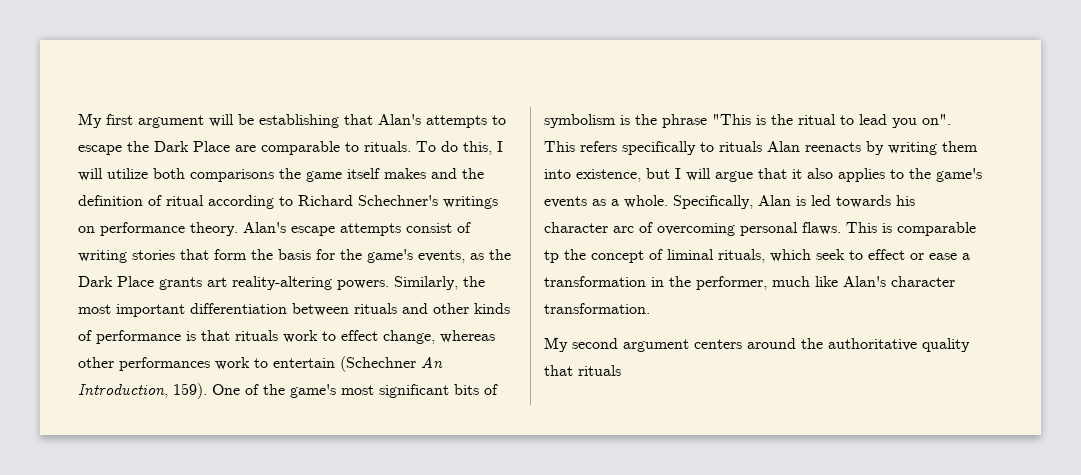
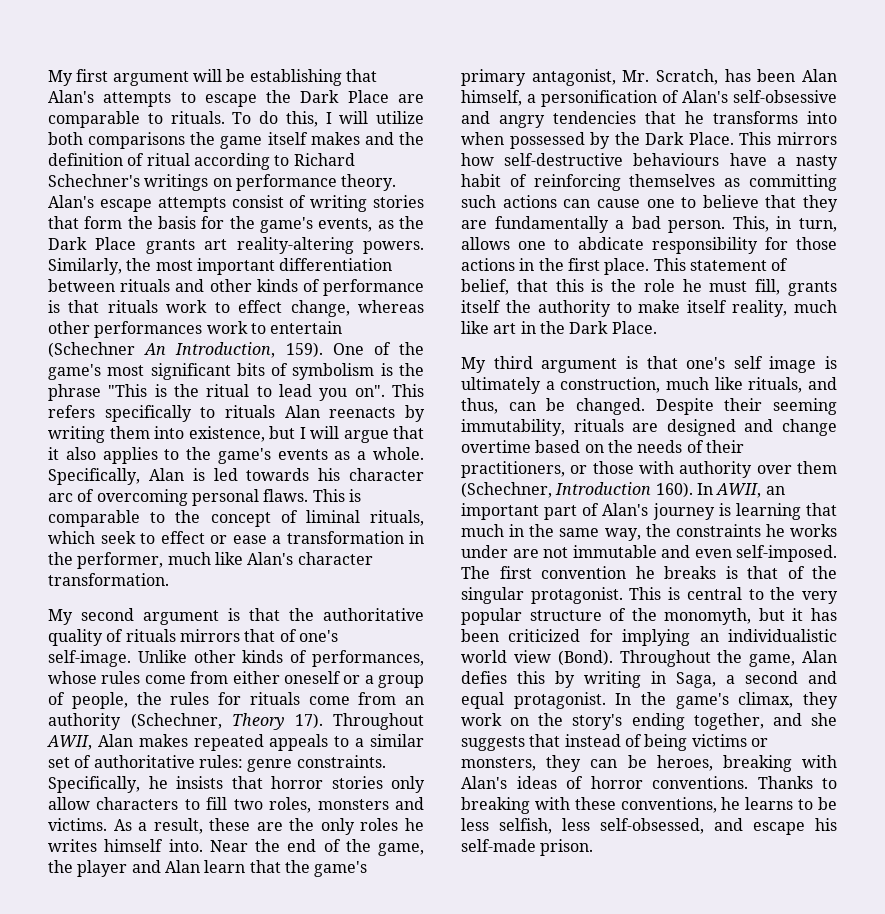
[544,250,559,263] tp -> [150,512,166,523] to
[694,338,796,349] centers around -> [228,608,280,621] is that
[544,365,621,376] that rituals -> [106,629,338,642] [48,650,424,667] [48,671,424,688] [48,692,424,709] [48,713,424,730] [47,734,424,751] [48,755,386,772] [48,776,425,793] [48,797,424,813] [48,818,424,835] [48,839,424,856] [48,860,368,877] [461,69,838,86] [461,90,837,107] [461,111,837,128] [461,132,837,149] [461,153,838,170] [461,174,837,191] [461,195,838,212] [461,216,837,233] [461,237,837,254] [461,258,789,275] [461,279,837,296] [461,300,837,317] [461,321,657,334] [461,356,837,373] [461,377,837,394] [461,398,837,415] [461,419,837,436] [461,440,744,453] [461,461,837,478] [461,482,785,498] [461,503,837,520] [461,524,837,541] [461,545,837,562] [461,566,837,579] [461,587,838,604] [461,608,837,625] [461,629,837,646] [461,650,837,667] [461,671,837,688] [461,692,838,709] [461,713,837,730] [461,734,768,751] [461,755,837,772] [461,776,837,789] [461,797,837,814] [461,818,837,835] [461,839,594,856] of rituals mirrors that of one's self-image. Unlike other kinds of performances, whose rules come from either oneself or a group of people, the rules for rituals come from an authority (Schechner, Theory 17). Throughout AWII, Alan makes repeated appeals to a similar set of authoritative rules: genre constraints. Specifically, he insists that horror stories only allow characters to fill two roles, monsters and victims. As a result, these are the only roles he writes himself into. Near the end of the game, the player and Alan learn that the game's primary antagonist, Mr. Scratch, has been Alan himself, a personification of Alan's self-obsessive and angry tendencies that he transforms into when possessed by the Dark Place. This mirrors how self-destructive behaviours have a nasty habit of reinforcing themselves as committing such actions can cause one to believe that they are fundamentally a bad person. This, in turn, allows one to abdicate responsibility for those actions in the first place. This statement of belief, that this is the role he must fill, grants itself the authority to make itself reality, much like art in the Dark Place. // My third argument is that one's self image is ultimately a construction, much like rituals, and thus, can be changed. Despite their seeming immutability, rituals are designed and change overtime based on the needs of their practitioners, or those with authority over them (Schechner, Introduction 160). In AWII, an important part of Alan's journey is learning that much in the same way, the constraints he works under are not immutable and even self-imposed. The first convention he breaks is that of the singular protagonist. This is central to the very popular structure of the monomyth, but it has been criticized for implying an individualistic world view (Bond). Throughout the game, Alan defies this by writing in Saga, a second and equal protagonist. In the game's climax, they work on the story's ending together, and she suggests that instead of being victims or monsters, they can be heroes, breaking with Alan's ideas of horror conventions. Thanks to breaking with these conventions, he learns to be less selfish, less self-obsessed, and escape his self-made prison.

